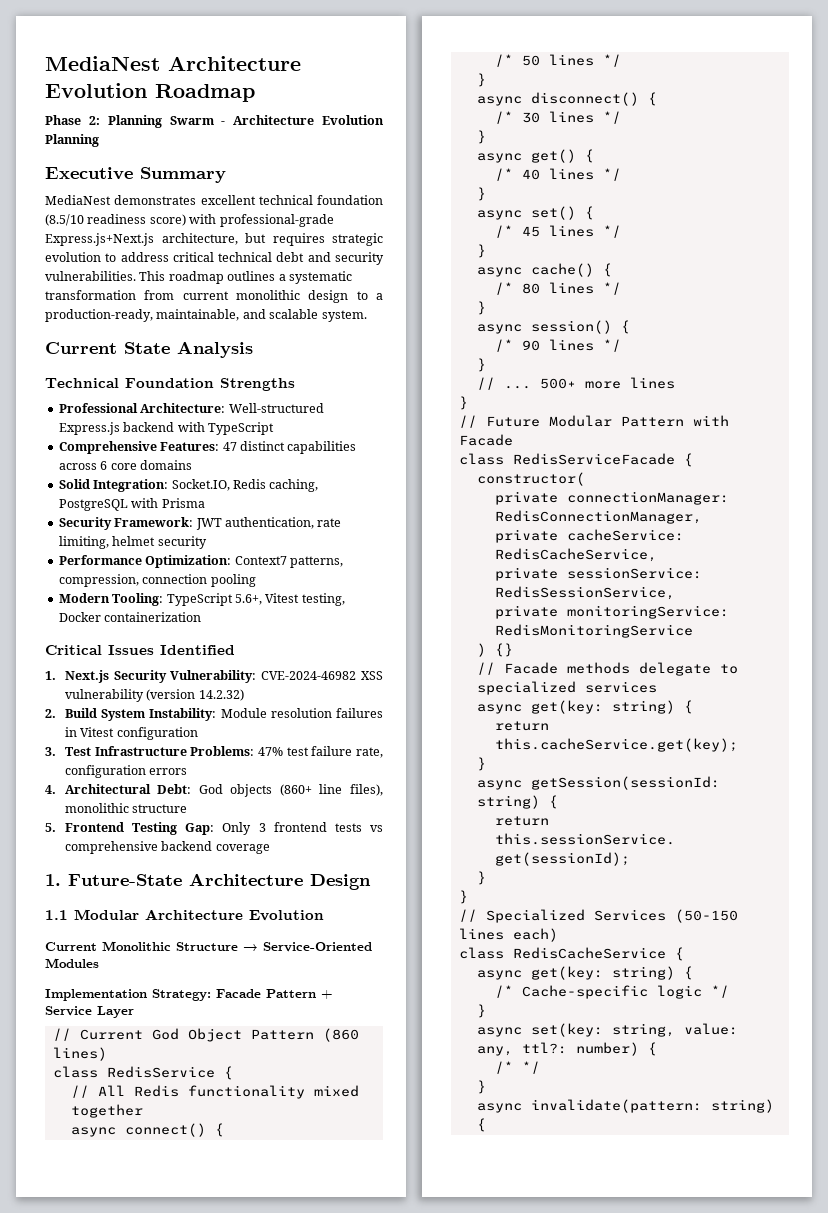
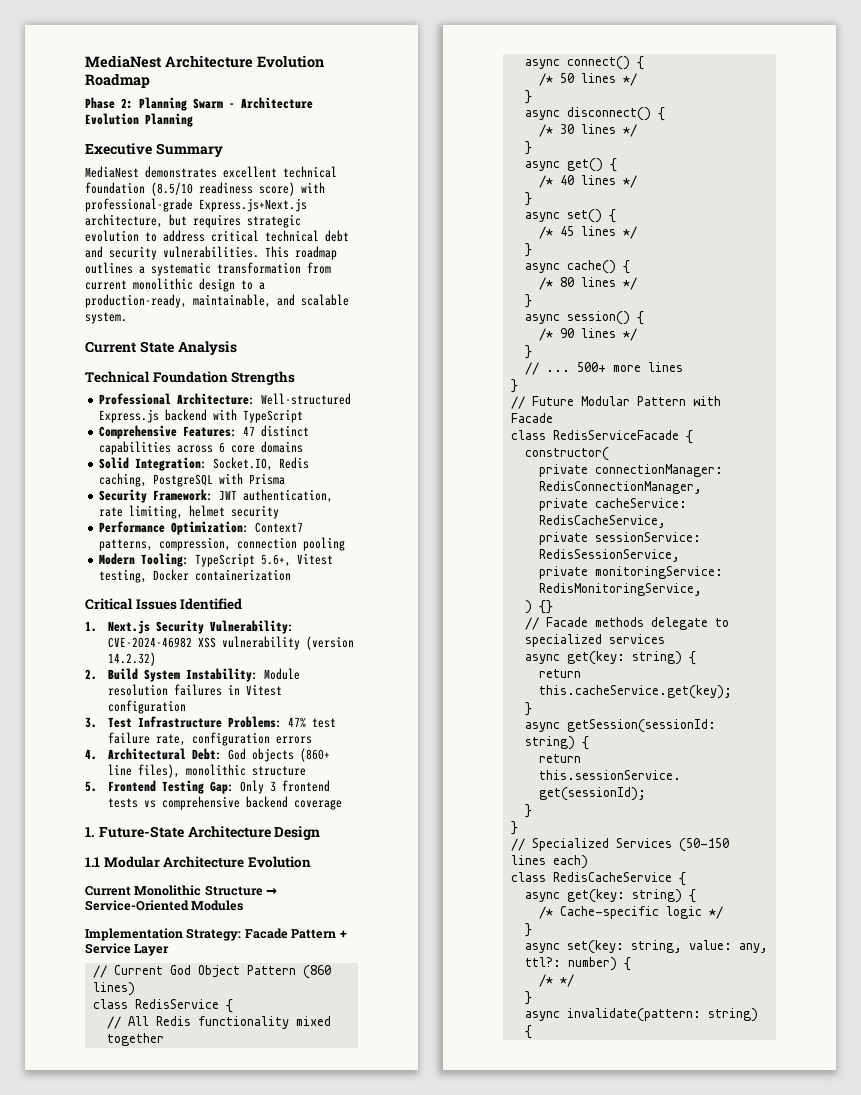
[494,624,693,638] RedisMonitoringService -> [538,583,702,596] RedisMonitoringService,

